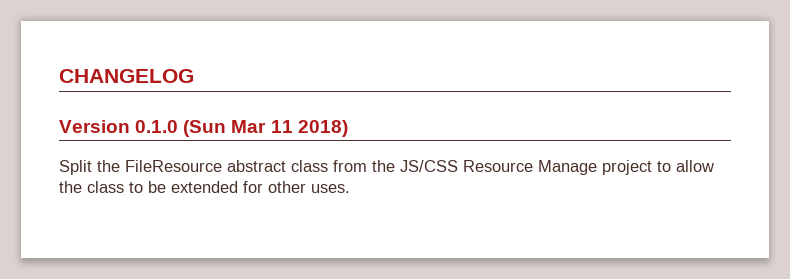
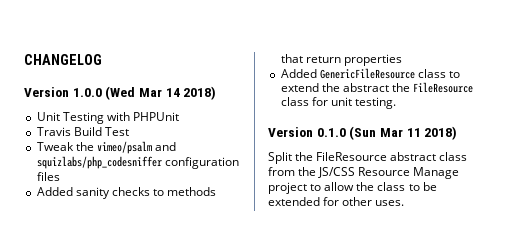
(194, 76) none -> [24,86,217,100] [36,112,179,124] [36,127,129,136] [36,141,176,154] [36,156,239,169] [36,172,60,181] [36,187,217,199] [280,54,402,66] [280,68,460,79] [280,82,474,93] [280,97,396,109] // Version 1.0.0 (Wed Mar 14 2018) // Unit Testing with PHPUnit // Travis Build Test // Tweak the vimeo/psalm and squizlabs/php_codesniffer configuration files // Added sanity checks to methods that return properties // Added GenericFileResource class to extend the abstract the FileResource class for unit testing.

